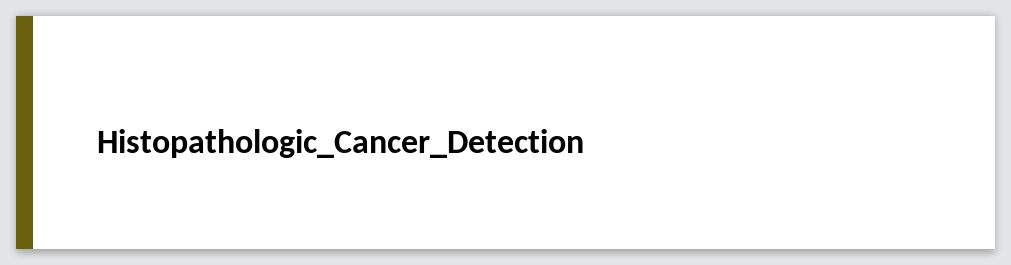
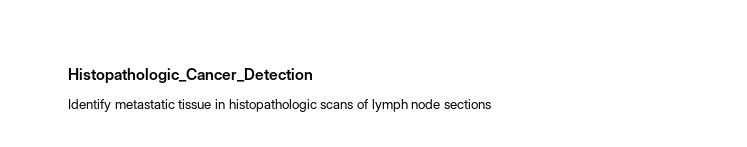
(584, 143) none -> [68,99,491,112] // Identify metastatic tissue in histopathologic scans of lymph node sections

